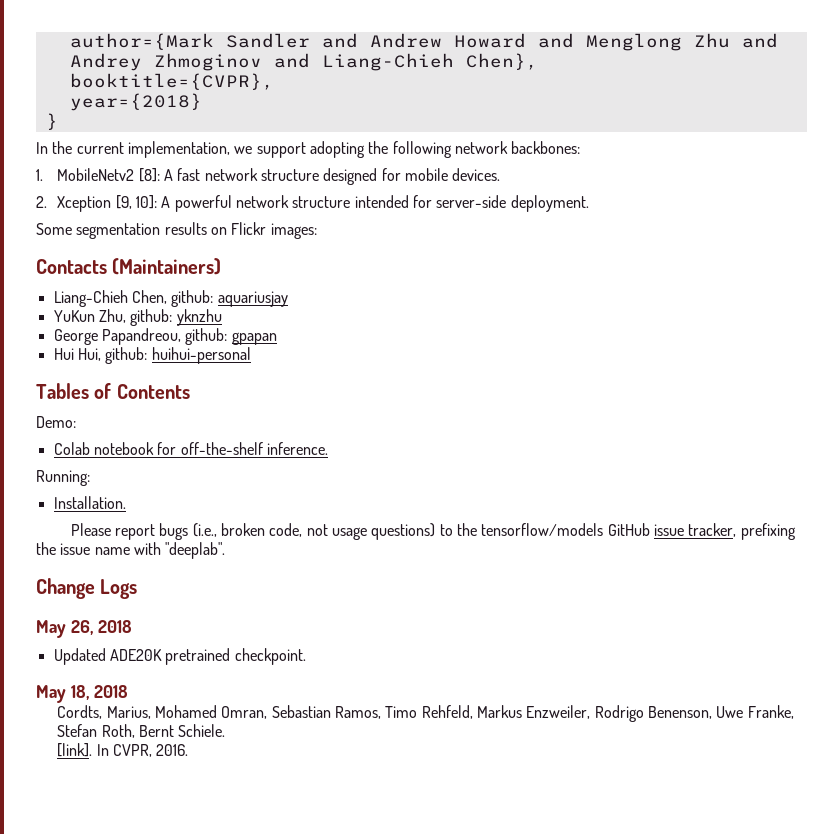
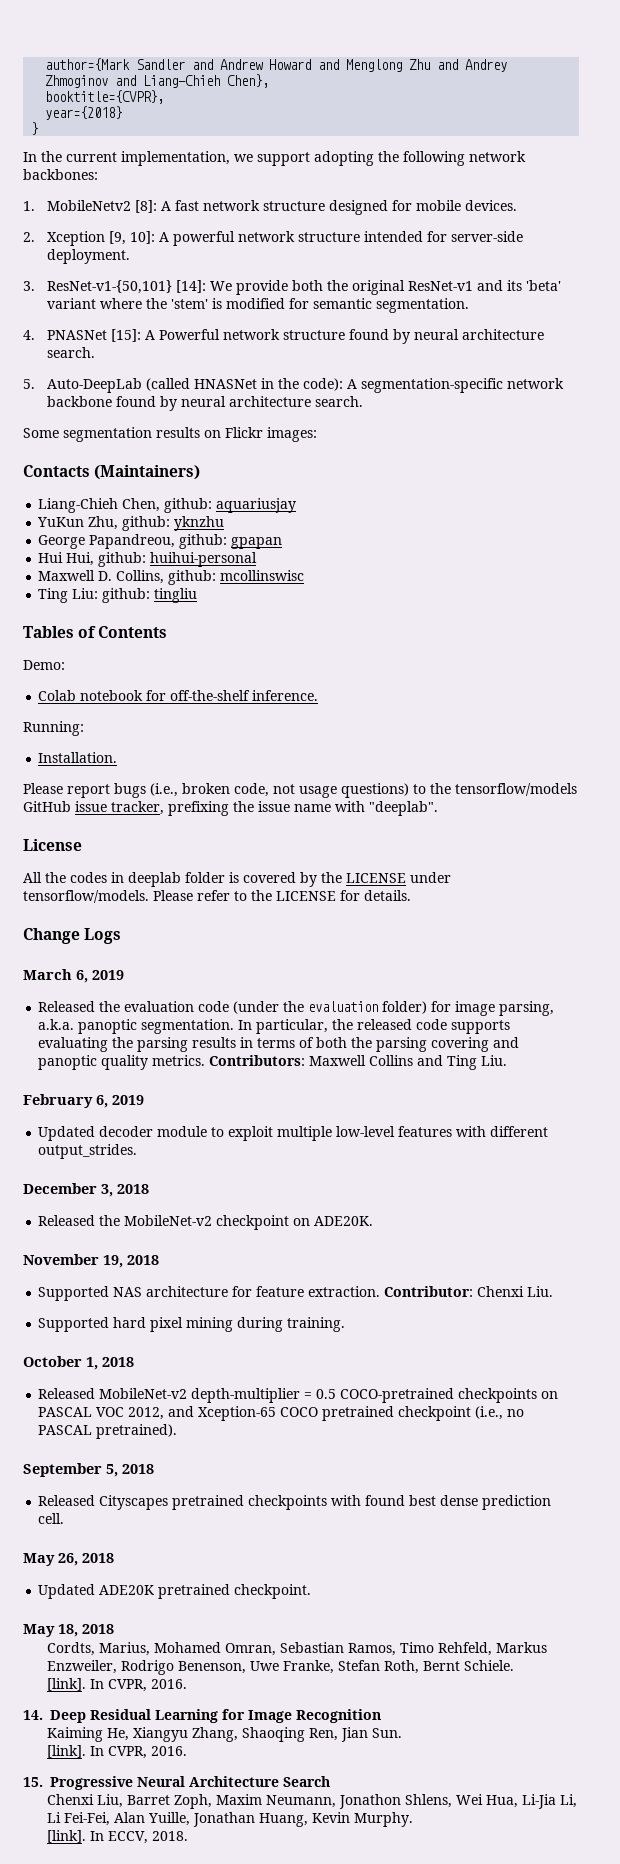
(589, 203) none -> [23,280,562,295] [47,298,470,313] [23,329,545,344] [47,347,96,358] [23,378,565,393] [47,396,364,411] // 3. ResNet-v1-{50,101} [14]: We provide both the original ResNet-v1 and its 'beta' variant where the 'stem' is modified for semantic segmentation. // 4. PNASNet [15]: A Powerful network structure found by neural architecture search. // 5. Auto-DeepLab (called HNASNet in the code): A segmentation-specific network backbone found by neural architecture search.
(251, 355) none -> [38,570,305,585] [38,588,198,603] // Maxwell D. Collins, github: mcollinswisc // Ting Liu: github: tingliu
[36,578,138,599] Change Logs -> [23,839,82,851] [23,872,451,887] [23,890,411,903] [23,928,122,944] [23,969,124,983] [38,1001,555,1016] [38,1019,511,1034] [38,1037,520,1052] [38,1055,508,1070] [23,1094,144,1108] [38,1126,549,1141] [38,1144,138,1159] [23,1183,149,1197] [38,1215,374,1230] [23,1254,159,1268] [38,1286,554,1301] [38,1317,346,1332] [23,1356,134,1370] [38,1388,559,1403] [38,1406,525,1421] [38,1424,178,1439] [23,1463,154,1477] [38,1495,552,1510] [38,1513,65,1524] License // All the codes in deeplab folder is covered by the LICENSE under tensorflow/models. Please refer to the LICENSE for details. // Change Logs // March 6, 2019 // Released the evaluation code (under the evaluation folder) for image parsing, a.k.a. panoptic segmentation. In particular, the released code supports evaluating the parsing results in terms of both the parsing covering and panoptic quality metrics. Contributors: Maxwell Collins and Ting Liu. // February 6, 2019 // Updated decoder module to exploit multiple low-level features with different output_strides. // December 3, 2018 // Released the MobileNet-v2 checkpoint on ADE20K. // November 19, 2018 // Supported NAS architecture for feature extraction. Contributor: Chenxi Liu. // Supported hard pixel mining during training. // October 1, 2018 // Released MobileNet-v2 depth-multiplier = 0.5 COCO-pretrained checkpoints on PASCAL VOC 2012, and Xception-65 COCO pretrained checkpoint (i.e., no PASCAL pretrained). // September 5, 2018 // Released Cityscapes pretrained checkpoints with found best dense prediction cell.
(189, 750) none -> [23,1709,381,1723] [47,1727,403,1742] [47,1745,188,1759] [23,1776,330,1790] [47,1794,578,1809] [47,1812,414,1827] [47,1830,189,1844] // 14. Deep Residual Learning for Image Recognition // Kaiming He, Xiangyu Zhang, Shaoqing Ren, Jian Sun. // [link]. In CVPR, 2016. // 15. Progressive Neural Architecture Search // Chenxi Liu, Barret Zoph, Maxim Neumann, Jonathon Shlens, Wei Hua, Li-Jia Li, Li Fei-Fei, Alan Yuille, Jonathan Huang, Kevin Murphy. // [link]. In ECCV, 2018.

